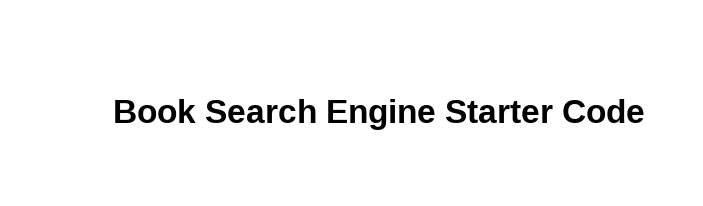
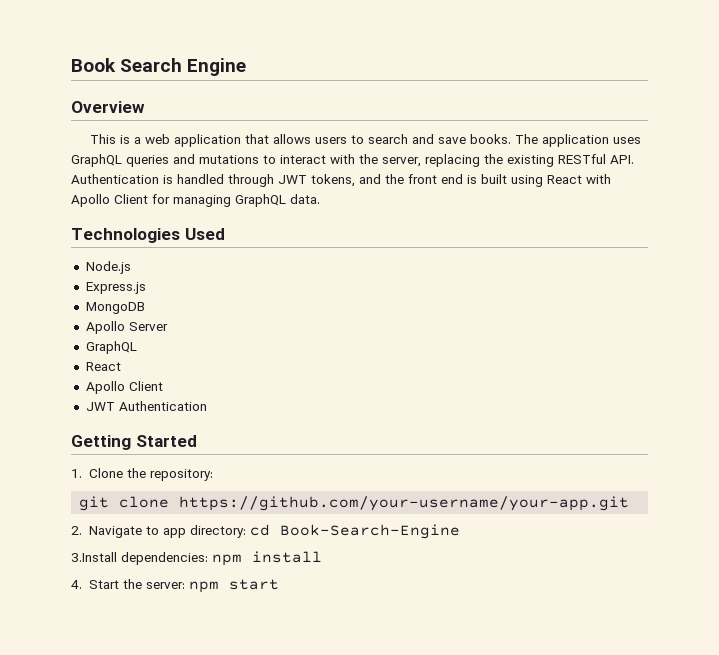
[445,99,646,123] Starter Code -> [71,101,145,113] [89,134,641,147] [71,154,634,167] [71,174,611,187] [71,194,320,207] [71,228,225,243] [85,261,131,274] [85,282,146,294] [85,302,145,314] [85,321,168,334] [85,341,137,354] [85,362,121,371] [85,381,163,394] [85,401,207,411] [71,435,197,450] [71,468,213,481] [79,496,630,511] [71,524,460,539] [71,551,322,566] [71,579,279,593] // Overview // This is a web application that allows users to search and save books. The application uses GraphQL queries and mutations to interact with the server, replacing the existing RESTful API. Authentication is handled through JWT tokens, and the front end is built using React with Apollo Client for managing GraphQL data. // Technologies Used // Node.js // Express.js // MongoDB // Apollo Server // GraphQL // React // Apollo Client // JWT Authentication // Getting Started // 1. Clone the repository: // git clone https://github.com/your-username/your-app.git // 2. Navigate to app directory: cd Book-Search-Engine // 3.Install dependencies: npm install // 4. Start the server: npm start

